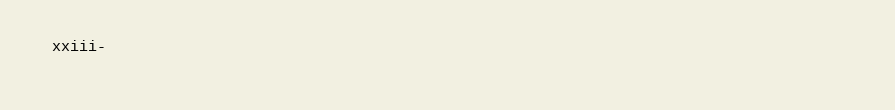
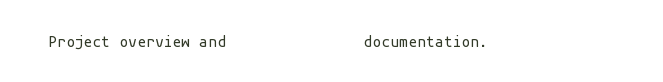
[52,40,106,51] xxiii- -> [48,35,487,50] Project overview and documentation.

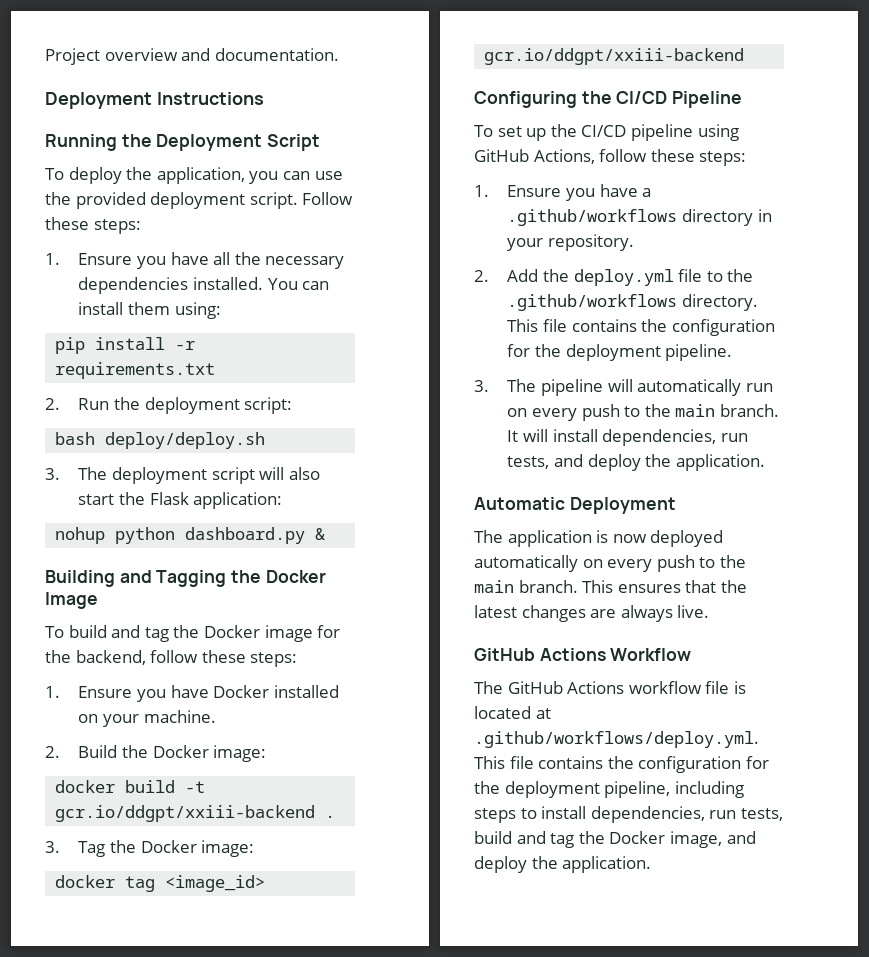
(487, 41) none -> [45,92,264,109] [45,134,321,151] [45,167,343,184] [45,192,354,209] [45,217,141,234] [45,252,345,269] [78,277,330,294] [78,302,221,319] [55,337,196,354] [55,362,216,379] [45,397,293,414] [55,432,266,449] [45,467,320,484] [78,492,283,509] [55,527,326,544] [45,570,326,587] [45,592,98,609] [45,625,341,642] [45,650,298,667] [45,685,339,702] [78,710,216,727] [45,745,267,762] [55,780,206,793] [55,805,336,822] [45,840,255,857] [55,875,266,892] [484,48,745,65] [474,91,743,108] [474,124,739,141] [474,149,747,166] [474,184,652,201] [507,209,772,226] [507,234,635,251] [474,269,754,286] [507,294,759,311] [507,319,775,336] [507,344,733,361] [474,379,773,396] [507,404,780,421] [507,429,748,446] [507,454,765,471] [474,497,676,514] [474,530,724,547] [474,555,746,572] [474,580,747,593] [474,605,710,622] [474,648,692,661] [474,681,746,694] [474,706,551,719] [474,731,759,748] [474,756,769,773] [474,781,744,798] [474,806,783,823] [474,831,756,848] [474,856,652,873] // Deployment Instructions // Running the Deployment Script // To deploy the application, you can use the provided deployment script. Follow these steps: // 1. Ensure you have all the necessary dependencies installed. You can install them using: // pip install -r requirements.txt // 2. Run the deployment script: // bash deploy/deploy.sh // 3. The deployment script will also start the Flask application: // nohup python dashboard.py & // Building and Tagging the Docker Image // To build and tag the Docker image for the backend, follow these steps: // 1. Ensure you have Docker installed on your machine. // 2. Build the Docker image: // docker build -t gcr.io/ddgpt/xxiii-backend . // 3. Tag the Docker image: // docker tag <image_id> gcr.io/ddgpt/xxiii-backend // Configuring the CI/CD Pipeline // To set up the CI/CD pipeline using GitHub Actions, follow these steps: // 1. Ensure you have a .github/workflows directory in your repository. // 2. Add the deploy.yml file to the .github/workflows directory. This file contains the configuration for the deployment pipeline. // 3. The pipeline will automatically run on every push to the main branch. It will install dependencies, run tests, and deploy the application. // Automatic Deployment // The application is now deployed automatically on every push to the main branch. This ensures that the latest changes are always live. // GitHub Actions Workflow // The GitHub Actions workflow file is located at .github/workflows/deploy.yml. This file contains the configuration for the deployment pipeline, including steps to install dependencies, run tests, build and tag the Docker image, and deploy the application.

